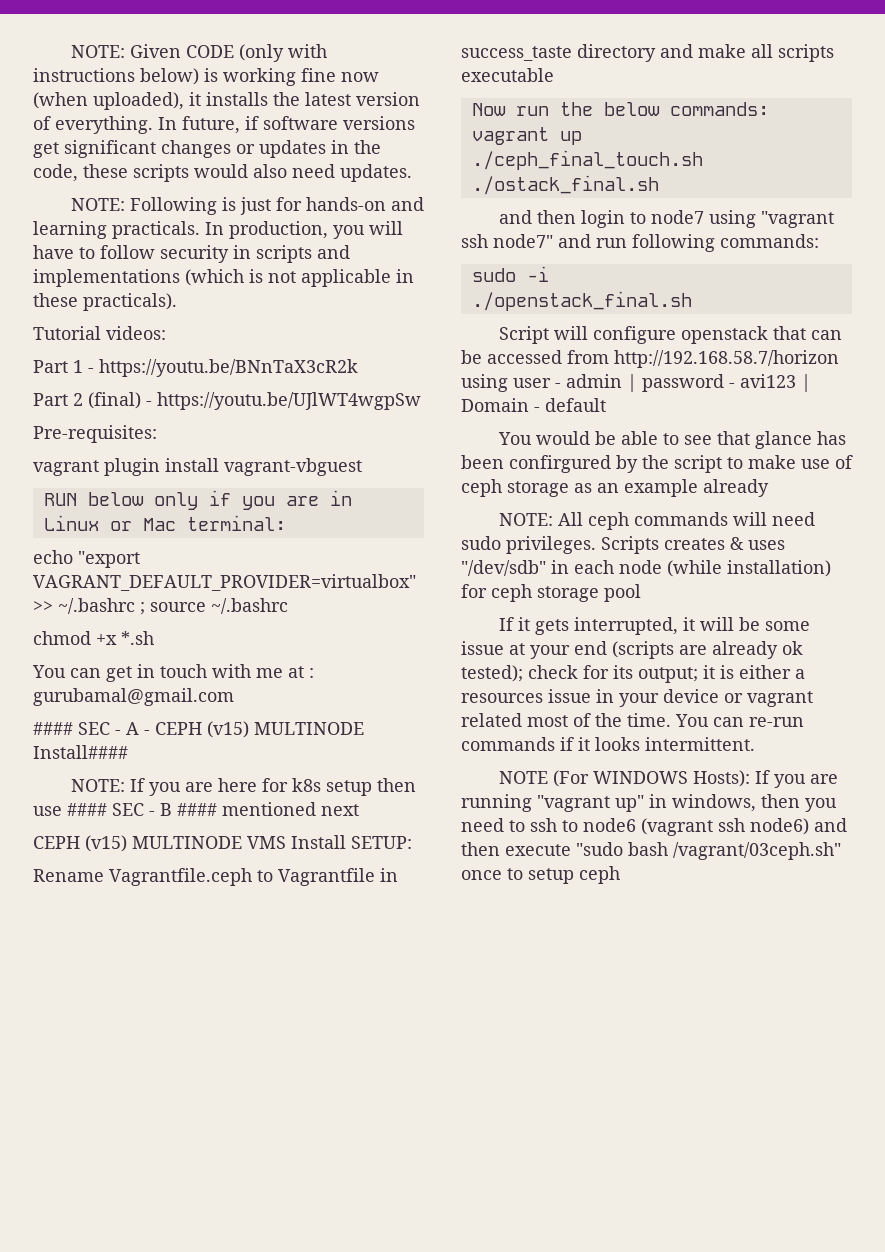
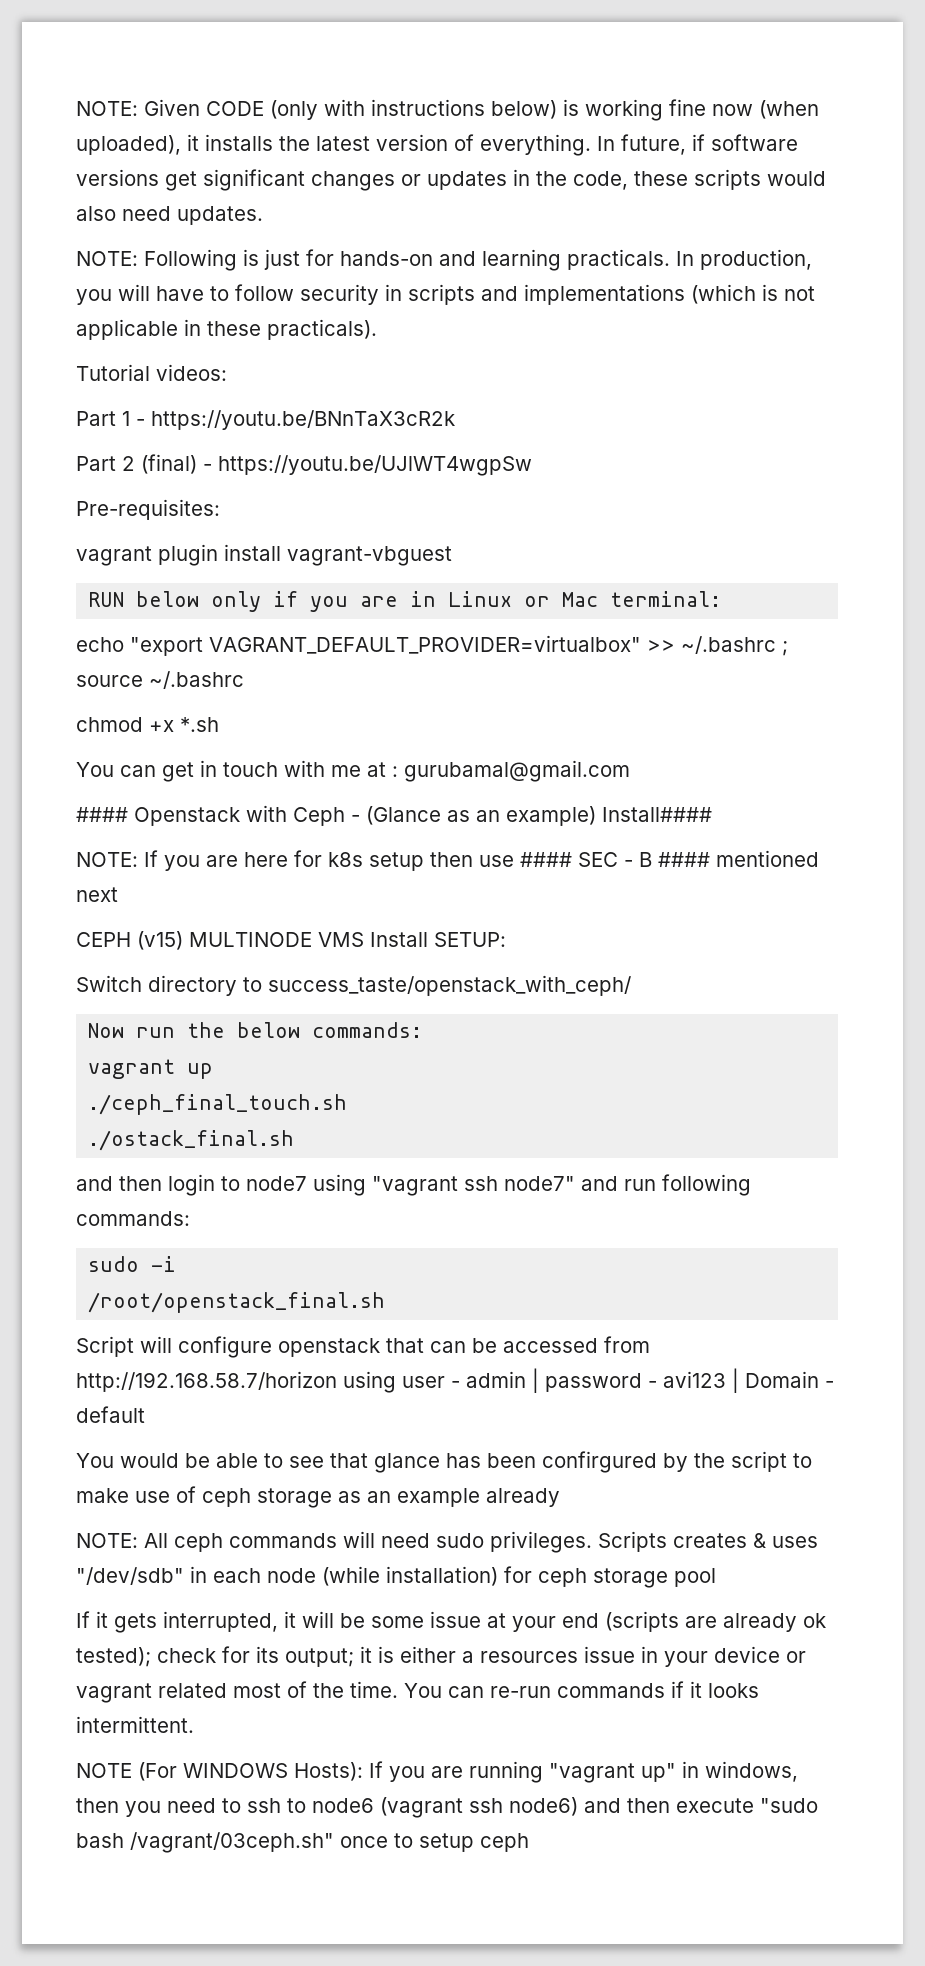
[78,721,364,738] SEC - A - CEPH (v15) MULTINODE -> [134,805,596,826] Openstack with Ceph - (Glance as an example)
[33,868,398,886] [461,44,834,62] [461,68,554,82] Rename Vagrantfile.ceph to Vagrantfile in success_taste directory and make all scripts executable -> [76,975,631,996] Switch directory to success_taste/openstack_with_ceph/
[471,291,692,311] ./openstack_final.sh -> [88,1292,386,1313] /root/openstack_final.sh

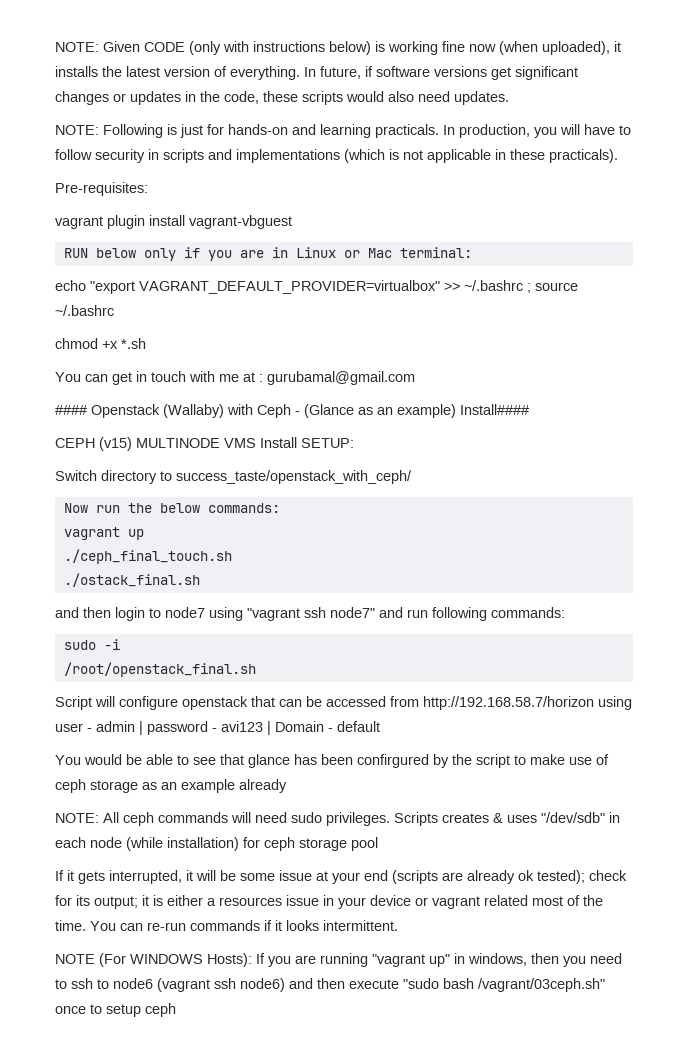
[76,364,227,381] [76,410,455,430] [76,454,532,476] // Tutorial videos: // Part 1 - https://youtu.be/BNnTaX3cR2k // Part 2 (final) - https://youtu.be/UJlWT4wgpSw -> (618, 156) none
(240, 816) none -> [163,404,224,418] (Wallaby)
[76,850,819,871] [76,887,118,902] // NOTE: If you are here for k8s setup then use #### SEC - B #### mentioned next -> (529, 409) none

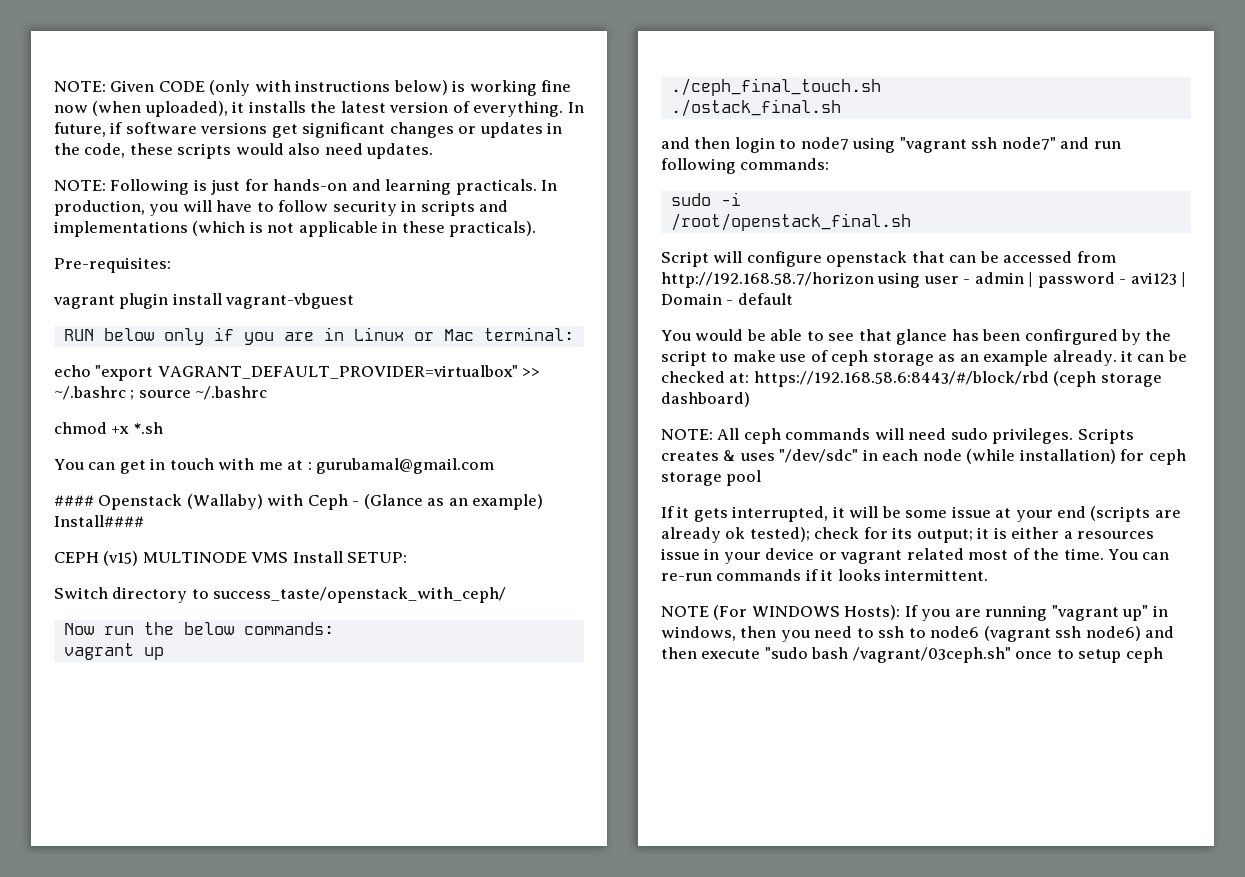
[239,779,287,793] already -> [1052,350,1187,366] [661,371,1162,387] [661,392,750,407] already. it can be checked at: https://192.168.58.6:8443/#/block/rbd (ceph storage dashboard)
[541,812,605,823] "/dev/sdb" -> [779,449,859,463] "/dev/sdc"

